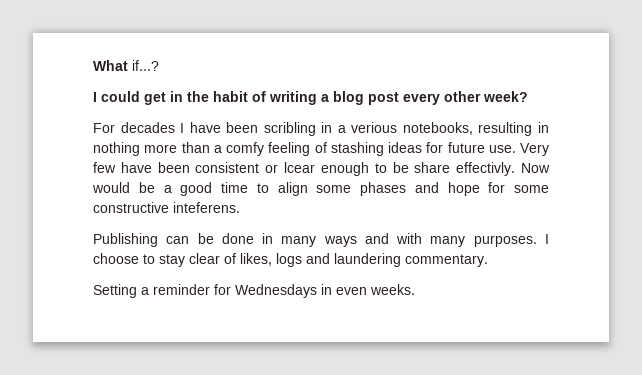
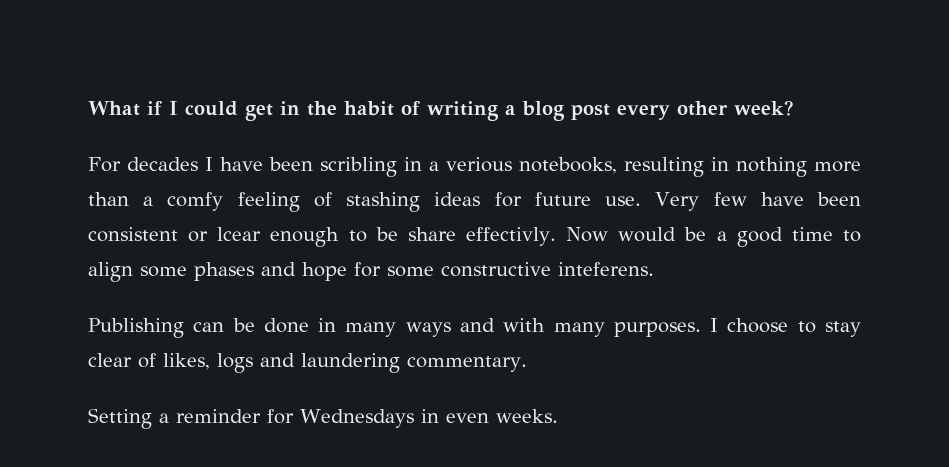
[132,60,159,71] if...? // -> [147,101,162,115] if

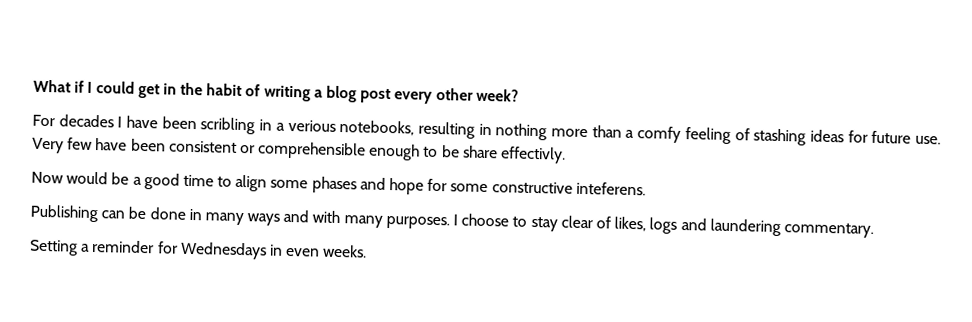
[217,227,262,241] lcear -> [258,141,367,160] comprehensible
(557, 236) none -> (567, 155) //

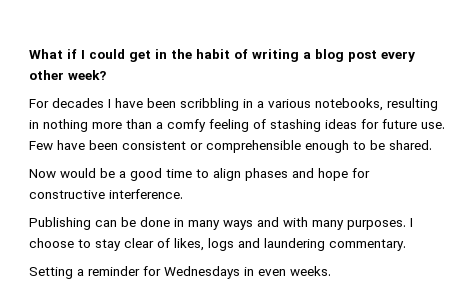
[200,117,256,135] scribling -> [180,98,239,111] scribbling
[287,119,336,132] verious -> [268,99,311,108] various
[32,137,94,154] Very few -> [29,141,53,150] Few
[462,145,567,164] share effectivly. -> [389,140,432,150] shared.
[270,179,309,189] some -> (241, 174) none
[450,181,646,196] some constructive inteferens. -> [29,189,183,199] constructive interference.

